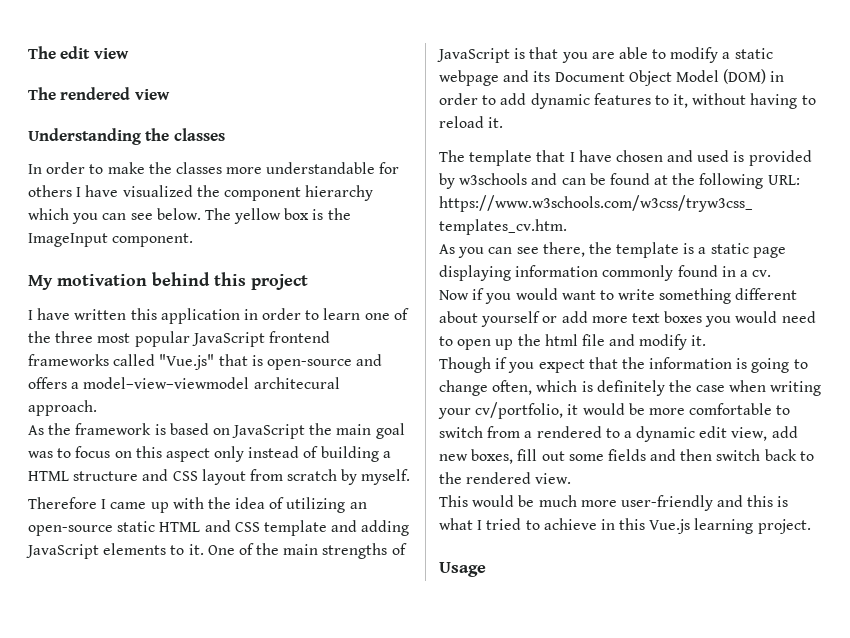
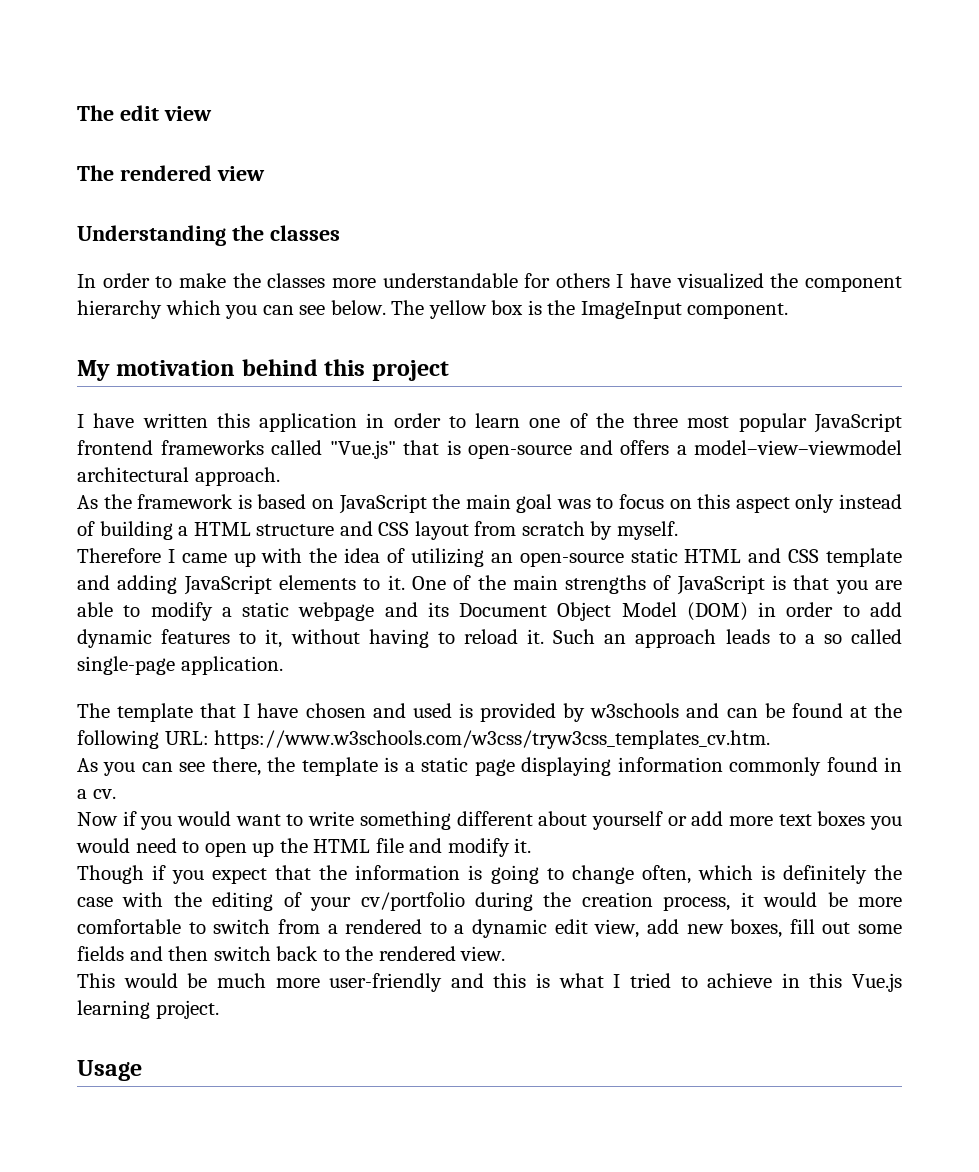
[253,377,340,389] architecural -> [77,467,189,482] architectural
(504, 122) none -> [553,629,902,648] [77,656,283,675] Such an approach leads to a so called single-page application.
[544,334,578,346] html -> [313,839,371,853] HTML
[729,380,822,396] [438,402,564,419] when writing your cv/portfolio, -> [122,892,731,911] with the editing of your cv/portfolio during the creation process,

